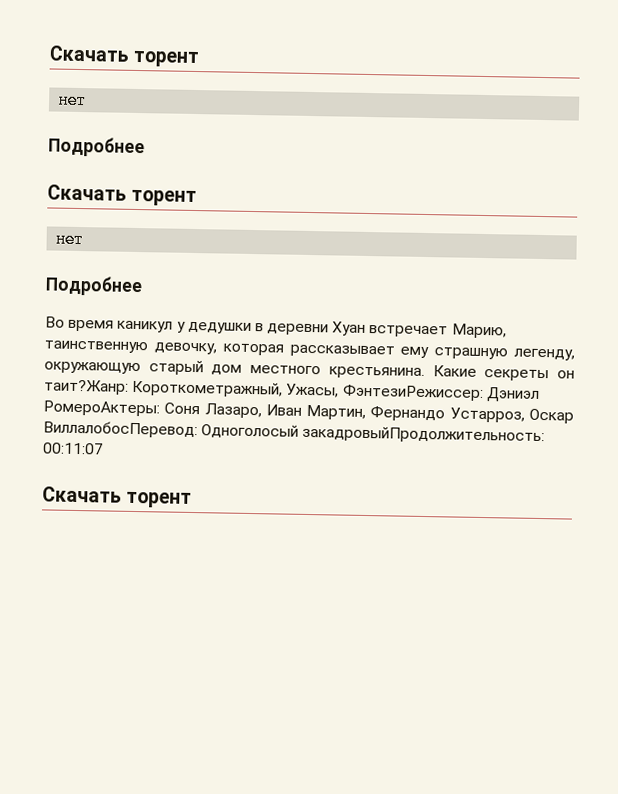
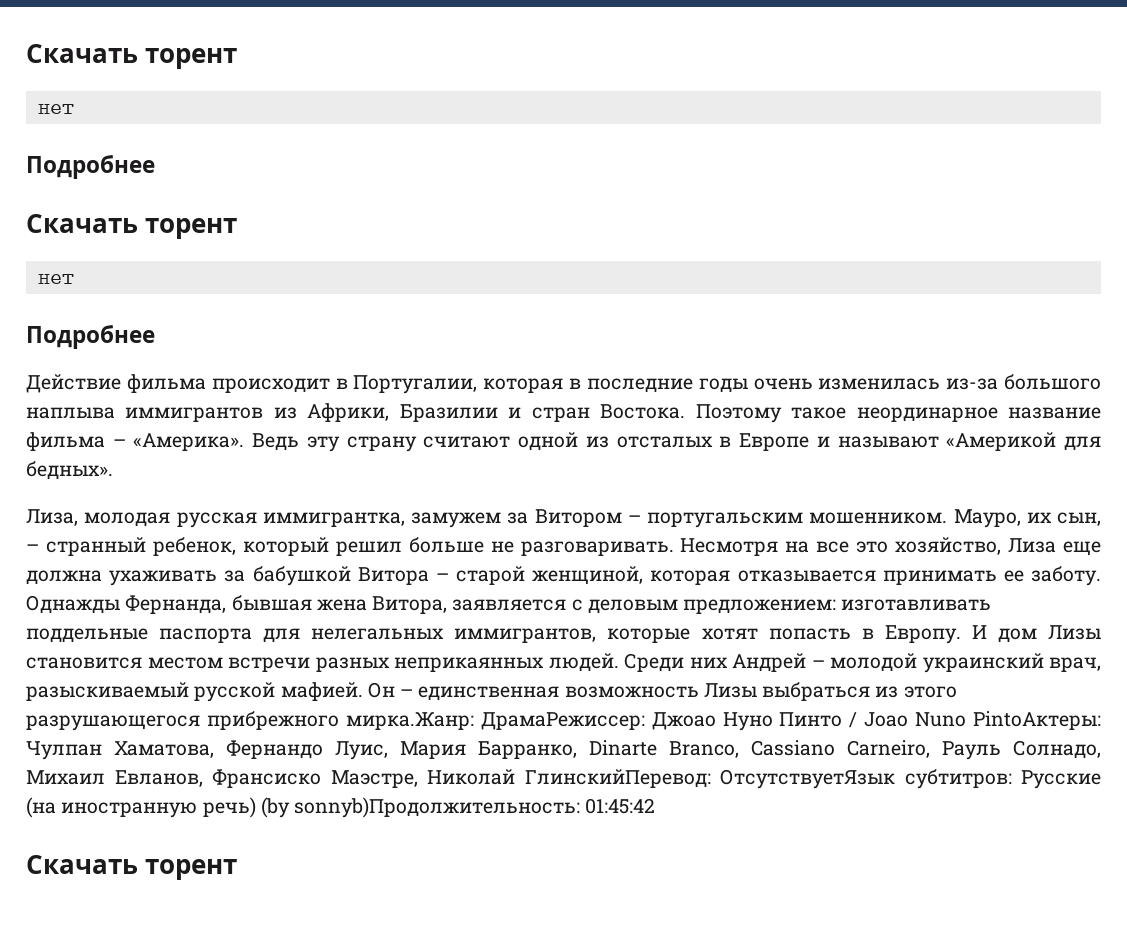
[45,316,507,339] [44,340,575,361] [44,359,575,382] [44,379,540,402] [43,400,574,424] [43,420,546,445] [42,442,104,455] Во время каникул у дедушки в деревни Хуан встречает Марию, таинственную девочку, которая рассказывает ему страшную легенду, окружающую старый дом местного крестьянина. Какие секреты он таит?Жанр: Короткометражный, Ужасы, ФэнтезиРежиссер: Дэниэл РомероАктеры: Соня Лазаро, Иван Мартин, Фернандо Устарроз, Оскар ВиллалобосПеревод: Одноголосый закадровыйПродолжительность: 00:11:07 -> [26,374,1101,394] [26,403,1101,423] [26,432,1102,452] [26,461,113,480] [26,509,1101,528] [26,537,1101,556] [26,566,1101,586] [26,595,992,614] [26,625,1102,644] [26,653,1101,673] [26,682,957,702] [26,711,1101,731] [26,740,1101,760] [26,769,1101,789] [26,797,656,818] Действие фильма происходит в Португалии, которая в последние годы очень изменилась из-за большого наплыва иммигрантов из Африки, Бразилии и стран Востока. Поэтому такое неординарное название фильма – «Америка». Ведь эту страну считают одной из отсталых в Европе и называют «Америкой для бедных». // Лиза, молодая русская иммигрантка, замужем за Витором – португальским мошенником. Мауро, их сын, – странный ребенок, который решил больше не разговаривать. Несмотря на все это хозяйство, Лиза еще должна ухаживать за бабушкой Витора – старой женщиной, которая отказывается принимать ее заботу. Однажды Фернанда, бывшая жена Витора, заявляется с деловым предложением: изготавливать поддельные паспорта для нелегальных иммигрантов, которые хотят попасть в Европу. И дом Лизы становится местом встречи разных неприкаянных людей. Среди них Андрей – молодой украинский врач, разыскиваемый русской мафией. Он – единственная возможность Лизы выбраться из этого разрушающегося прибрежного мирка.Жанр: ДрамаРежиссер: Джоао Нуно Пинто / Joao Nuno PintoАктеры: Чулпан Хаматова, Фернандо Луис, Мария Барранко, Dinarte Branco, Cassiano Carneiro, Рауль Солнадо, Михаил Евланов, Франсиско Маэстре, Николай ГлинскийПеревод: ОтсутствуетЯзык субтитров: Русские (на иностранную речь) (by sonnyb)Продолжительность: 01:45:42

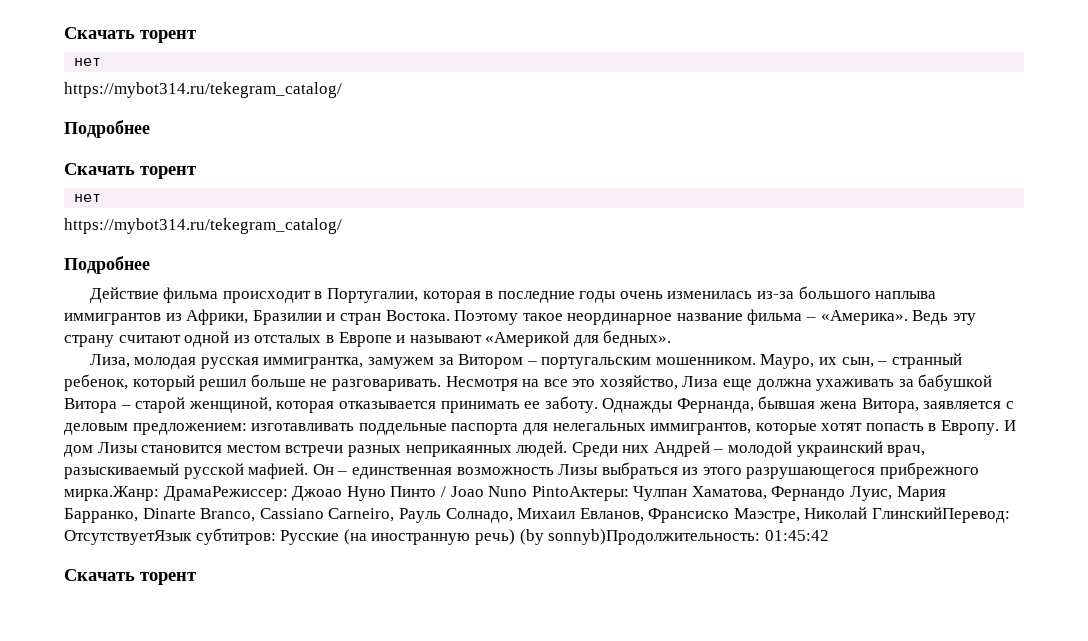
[26,44,238,69] [37,104,74,114] Скачать торент // нет -> [64,27,196,43] [74,58,102,66] [64,82,342,98] Скачать торент // нет // https://mybot314.ru/tekegram_catalog/
(74, 279) none -> [64,218,342,234] // https://mybot314.ru/tekegram_catalog/

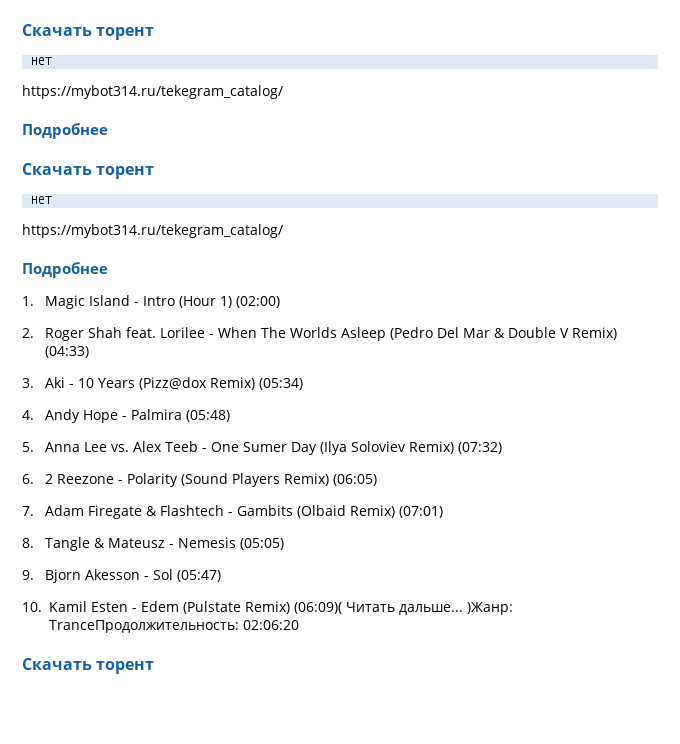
[89,286,937,303] [64,309,976,325] [64,330,672,347] [89,353,962,369] [64,374,993,391] [64,396,1014,413] [64,420,1016,435] [64,441,926,457] [64,462,980,479] [64,486,946,501] [64,507,1011,523] [64,528,829,545] Действие фильма происходит в Португалии, которая в последние годы очень изменилась из-за большого наплыва иммигрантов из Африки, Бразилии и стран Востока. Поэтому такое неординарное название фильма – «Америка». Ведь эту страну считают одной из отсталых в Европе и называют «Америкой для бедных». // Лиза, молодая русская иммигрантка, замужем за Витором – португальским мошенником. Мауро, их сын, – странный ребенок, который решил больше не разговаривать. Несмотря на все это хозяйство, Лиза еще должна ухаживать за бабушкой Витора – старой женщиной, которая отказывается принимать ее заботу. Однажды Фернанда, бывшая жена Витора, заявляется с деловым предложением: изготавливать поддельные паспорта для нелегальных иммигрантов, которые хотят попасть в Европу. И дом Лизы становится местом встречи разных неприкаянных людей. Среди них Андрей – молодой украинский врач, разыскиваемый русской мафией. Он – единственная возможность Лизы выбраться из этого разрушающегося прибрежного мирка.Жанр: ДрамаРежиссер: Джоао Нуно Пинто / Joao Nuno PintoАктеры: Чулпан Хаматова, Фернандо Луис, Мария Барранко, Dinarte Branco, Cassiano Carneiro, Рауль Солнадо, Михаил Евланов, Франсиско Маэстре, Николай ГлинскийПеревод: ОтсутствуетЯзык субтитров: Русские (на иностранную речь) (by sonnyb)Продолжительность: 01:45:42 -> [22,295,281,309] [22,327,618,341] [45,346,90,358] [22,377,304,390] [22,409,231,423] [22,441,503,455] [22,473,378,487] [22,505,444,519] [22,537,285,551] [22,569,222,583] [22,601,513,615] [49,620,299,633] 1. Magic Island - Intro (Hour 1) (02:00) // 2. Roger Shah feat. Lorilee - When The Worlds Asleep (Pedro Del Mar & Double V Remix) (04:33) // 3. Aki - 10 Years (Pizz@dox Remix) (05:34) // 4. Andy Hope - Palmira (05:48) // 5. Anna Lee vs. Alex Teeb - One Sumer Day (Ilya Soloviev Remix) (07:32) // 6. 2 Reezone - Polarity (Sound Players Remix) (06:05) // 7. Adam Firegate & Flashtech - Gambits (Olbaid Remix) (07:01) // 8. Tangle & Mateusz - Nemesis (05:05) // 9. Bjorn Akesson - Sol (05:47) // 10. Kamil Esten - Edem (Pulstate Remix) (06:09)( Читать дальше... )Жанр: TranceПродолжительность: 02:06:20

